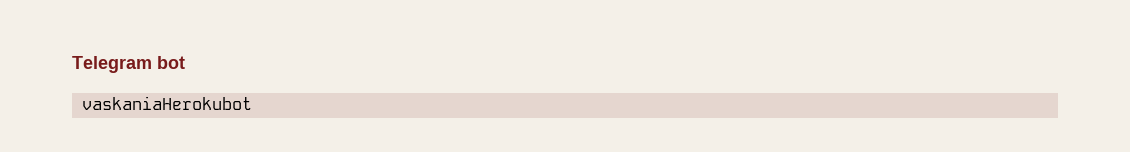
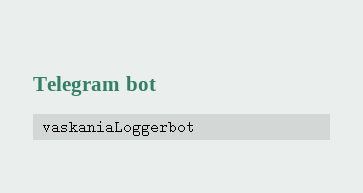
[81,96,252,110] vaskaniaHerokubot -> [42,120,196,136] vaskaniaLoggerbot

